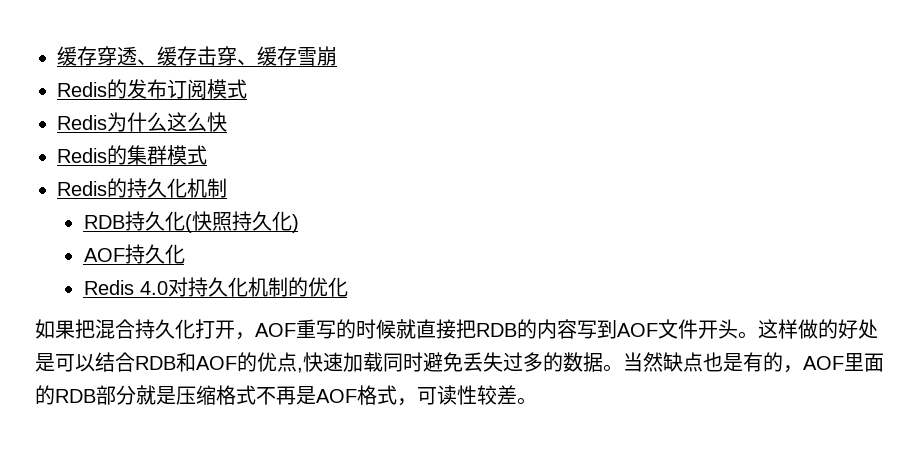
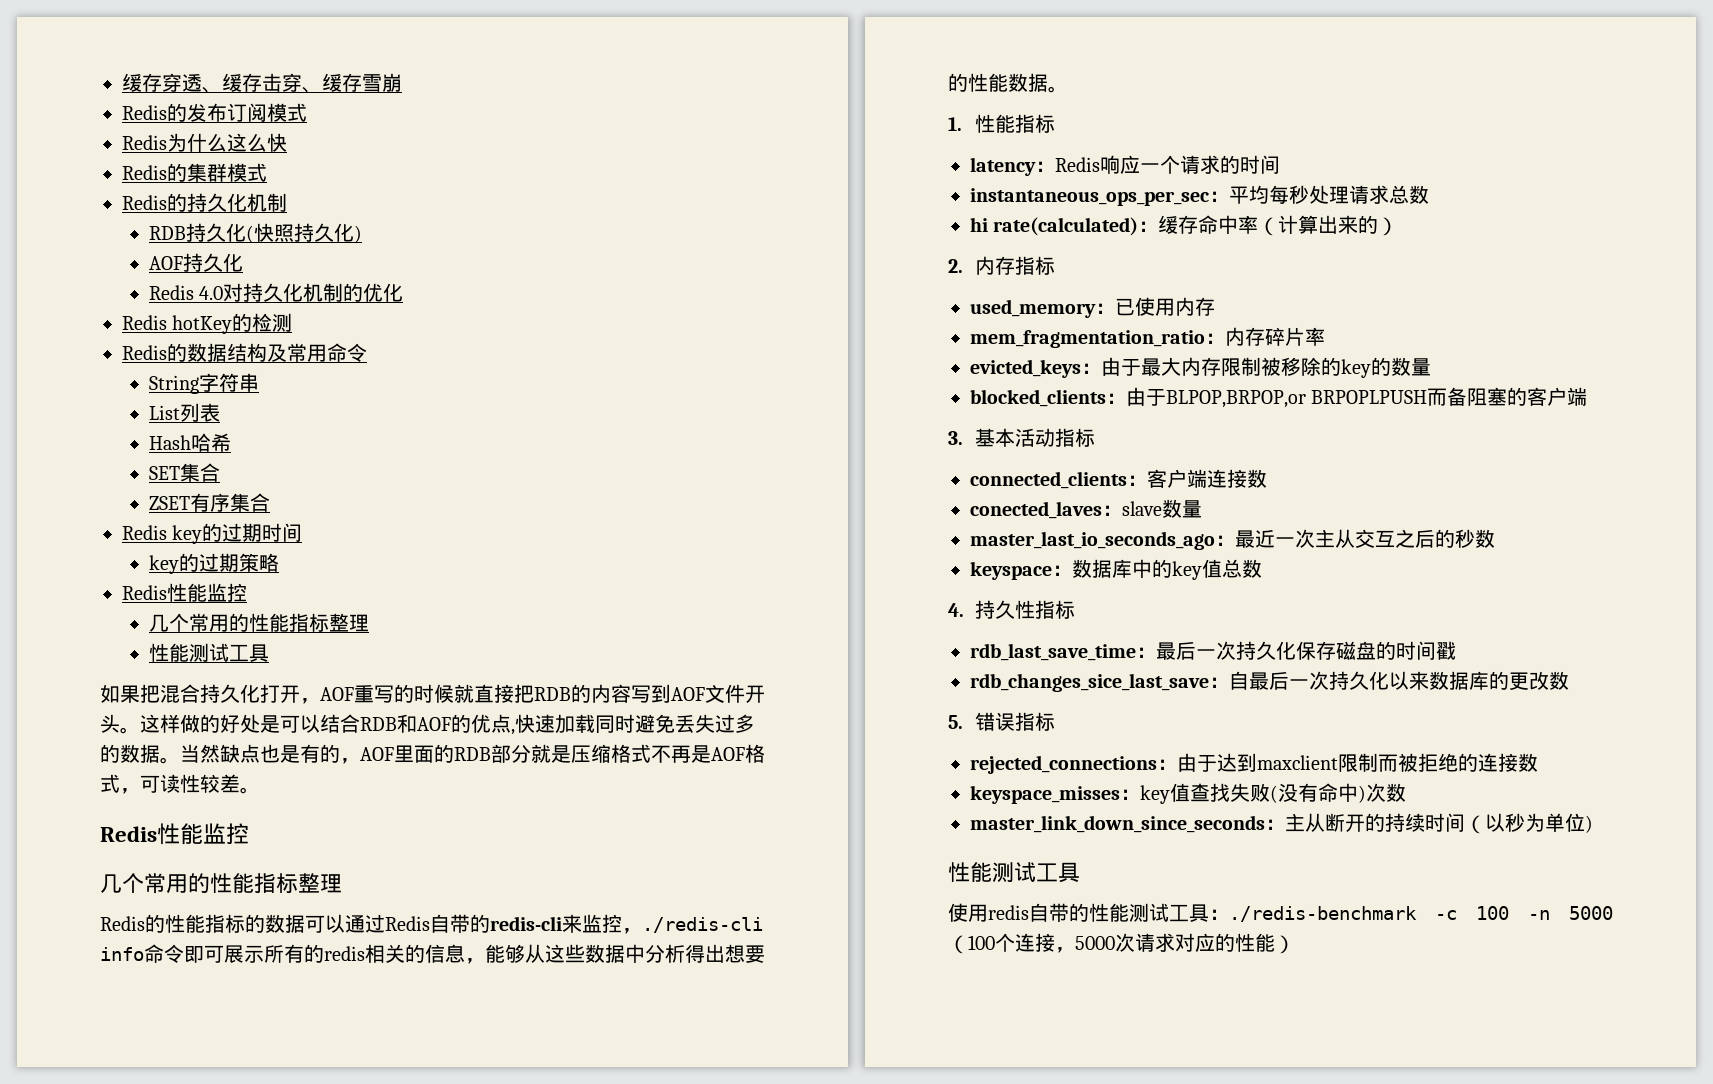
(348, 287) none -> [122,313,293,334] [122,343,367,362] [148,373,259,394] [148,403,220,422] [148,433,231,452] [148,463,220,482] [148,493,270,512] [122,523,303,544] [148,553,279,574] [122,583,247,602] [148,613,369,632] [148,643,269,662] // Redis hotKey的检测 // Redis的数据结构及常用命令 // String字符串 // List列表 // Hash哈希 // SET集合 // ZSET有序集合 // Redis key的过期时间 // key的过期策略 // Redis性能监控 // 几个常用的性能指标整理 // 性能测试工具
(537, 401) none -> [100,823,249,845] [100,873,342,894] [100,914,763,934] [100,944,765,964] [948,73,1068,93] [948,114,1055,133] [970,155,1280,176] [970,185,1429,206] [970,215,1399,236] [948,256,1055,275] [970,297,1215,318] [970,327,1325,348] [970,357,1431,378] [970,387,1588,408] [948,428,1095,447] [970,469,1267,489] [970,499,1202,519] [970,529,1495,550] [970,559,1262,580] [948,600,1075,619] [970,641,1456,661] [970,671,1569,692] [948,712,1055,731] [970,753,1538,774] [970,783,1406,804] [970,813,1593,834] [948,862,1080,883] [948,903,1613,922] [948,933,1295,954] // Redis性能监控 // 几个常用的性能指标整理 // Redis的性能指标的数据可以通过Redis自带的redis-cli来监控，./redis-cli info命令即可展示所有的redis相关的信息，能够从这些数据中分析得出想要的性能数据。 // 1.性能指标 // latency：Redis响应一个请求的时间 // instantaneous_ops_per_sec：平均每秒处理请求总数 // hi rate(calculated)：缓存命中率（计算出来的） // 2.内存指标 // used_memory：已使用内存 // mem_fragmentation_ratio：内存碎片率 // evicted_keys：由于最大内存限制被移除的key的数量 // blocked_clients：由于BLPOP,BRPOP,or BRPOPLPUSH而备阻塞的客户端 // 3.基本活动指标 // connected_clients：客户端连接数 // conected_laves：slave数量 // master_last_io_seconds_ago：最近一次主从交互之后的秒数 // keyspace：数据库中的key值总数 // 4.持久性指标 // rdb_last_save_time：最后一次持久化保存磁盘的时间戳 // rdb_changes_sice_last_save：自最后一次持久化以来数据库的更改数 // 5.错误指标 // rejected_connections：由于达到maxclient限制而被拒绝的连接数 // keyspace_misses：key值查找失败(没有命中)次数 // master_link_down_since_seconds：主从断开的持续时间（以秒为单位) // 性能测试工具 // 使用redis自带的性能测试工具：./redis-benchmark -c 100 -n 5000（100个连接，5000次请求对应的性能）

